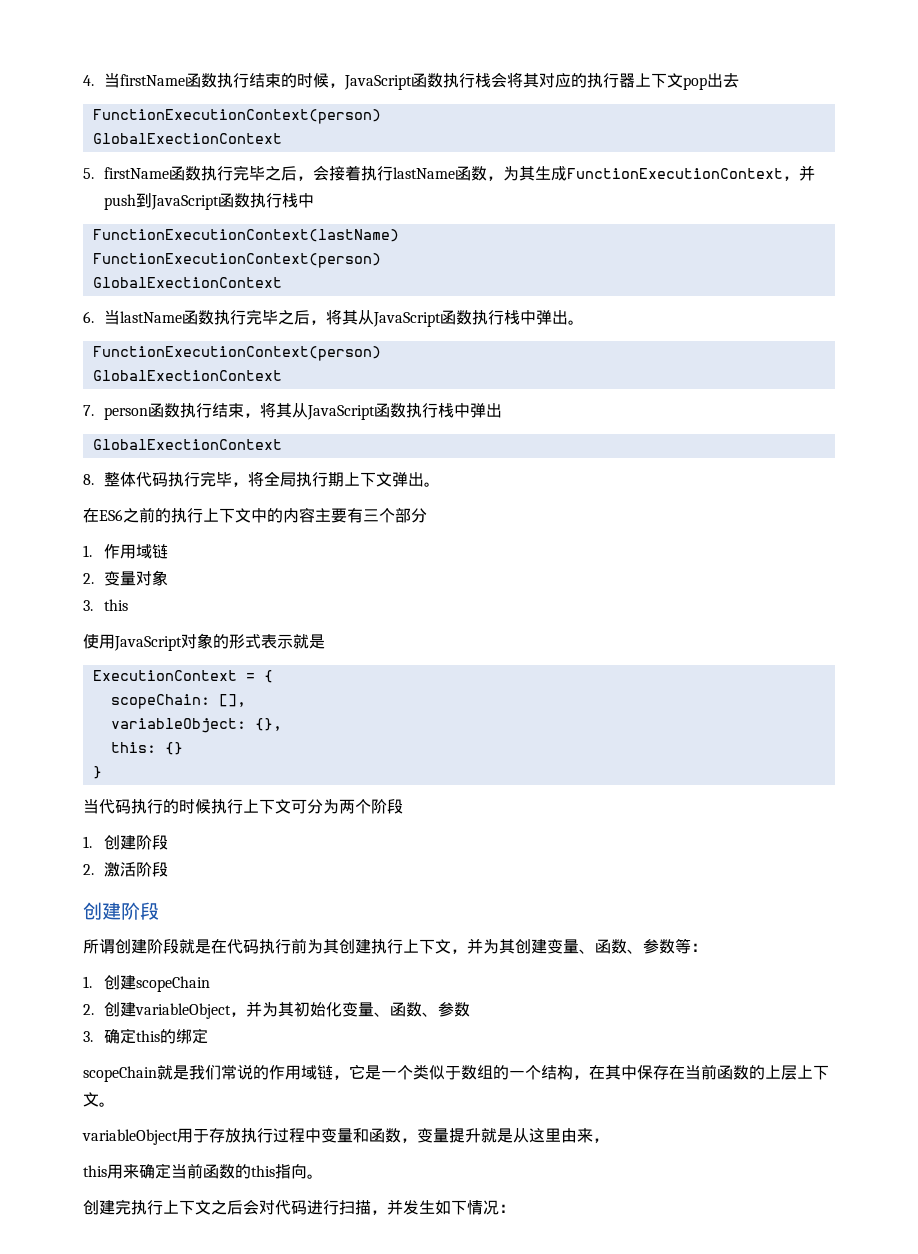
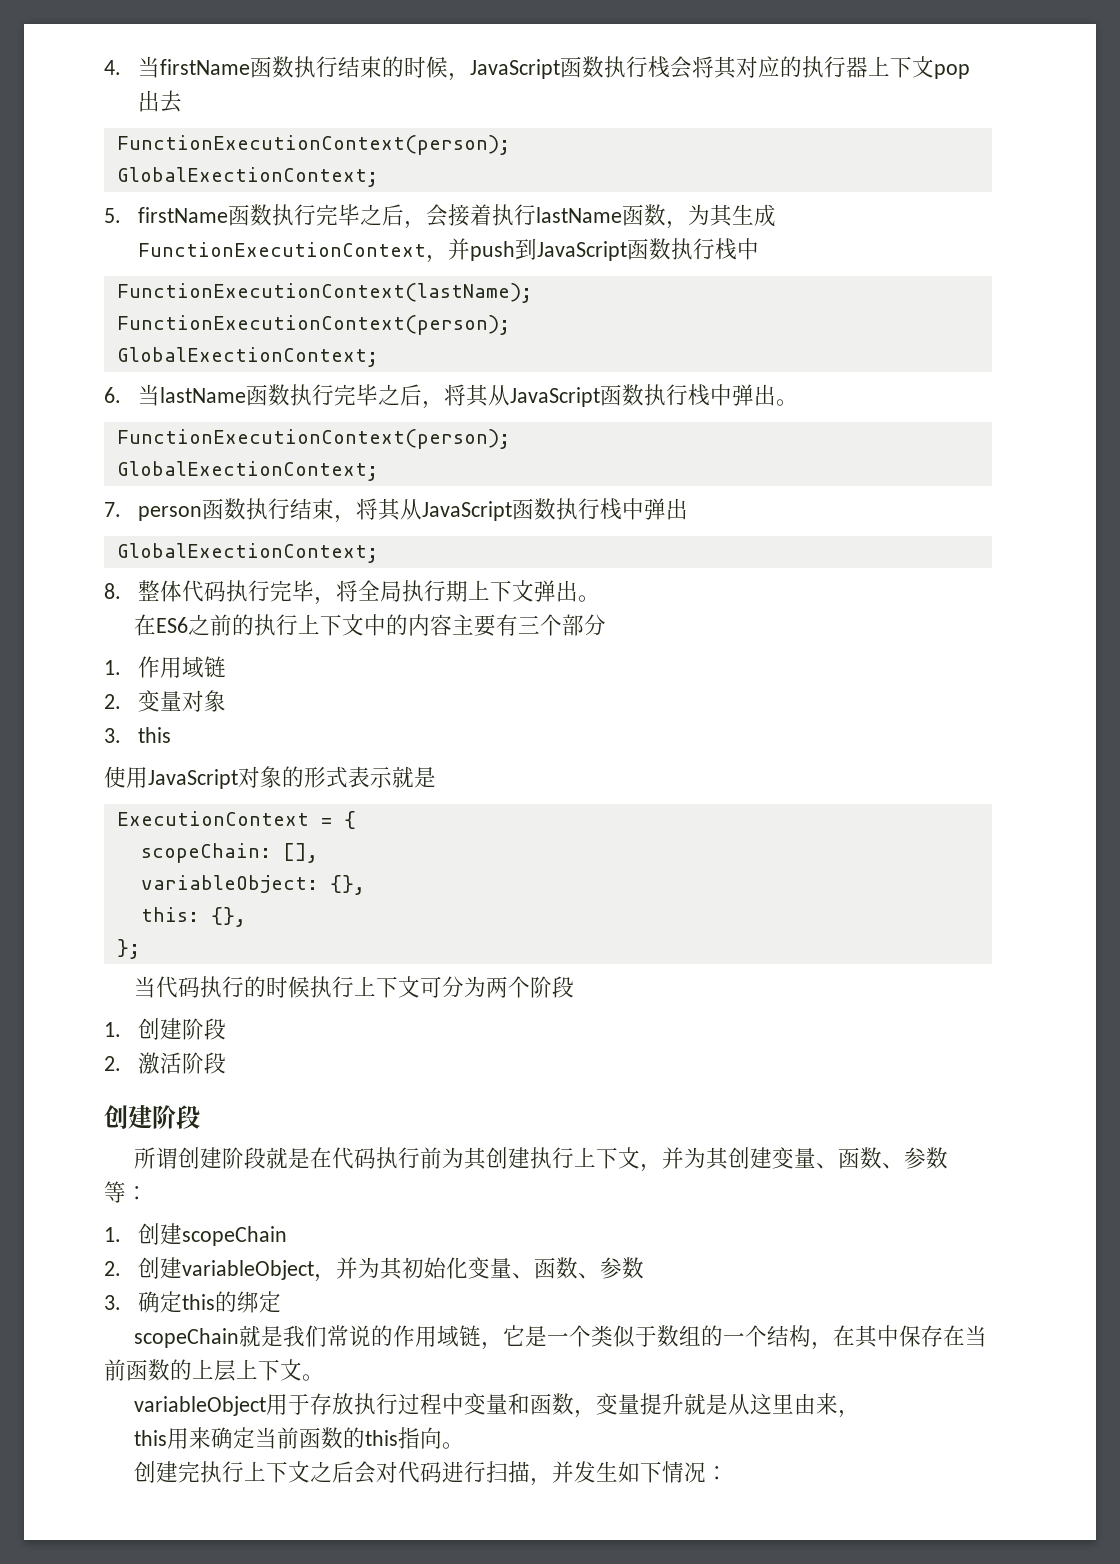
[92,109,381,124] [92,133,282,144] FunctionExecutionContext(person) // GlobalExectionContext -> [116,135,510,155] [116,167,378,187] FunctionExecutionContext(person); // GlobalExectionContext;
[92,229,399,242] [92,253,381,268] [92,277,282,288] FunctionExecutionContext(lastName) // FunctionExecutionContext(person) // GlobalExectionContext -> [116,283,532,303] [116,315,510,335] [116,347,378,367] FunctionExecutionContext(lastName); // FunctionExecutionContext(person); // GlobalExectionContext;
[92,346,381,361] [92,370,282,381] FunctionExecutionContext(person) // GlobalExectionContext -> [116,429,510,449] [116,461,378,481] FunctionExecutionContext(person); // GlobalExectionContext;
[92,439,282,450] GlobalExectionContext -> [116,543,378,563] GlobalExectionContext;
[164,742,183,755] [92,766,102,779] {} // } -> [210,907,246,927] [116,939,140,959] {}, // };

